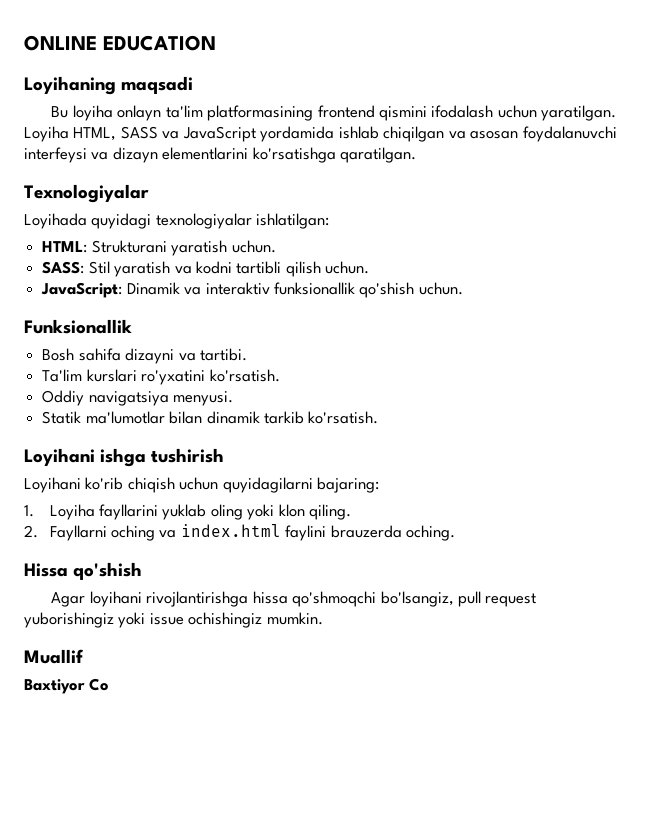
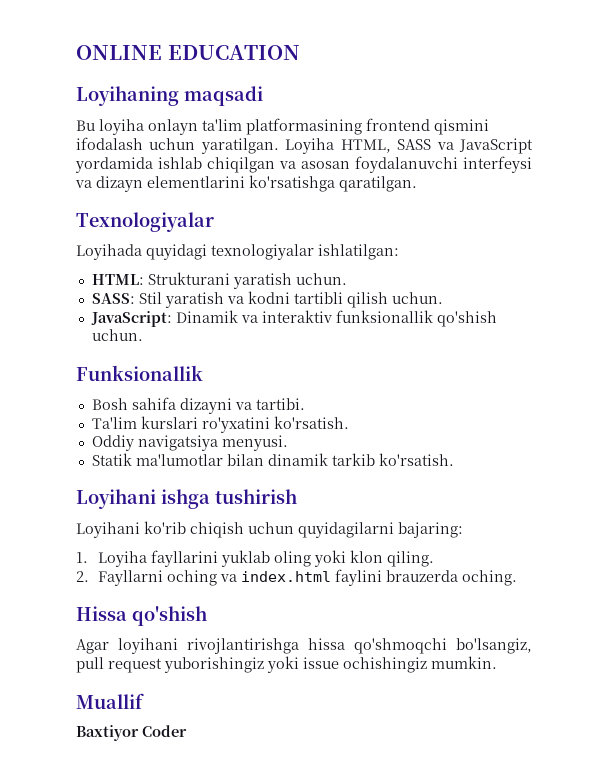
[89,678,110,691] Co -> [142,725,187,737] Coder

